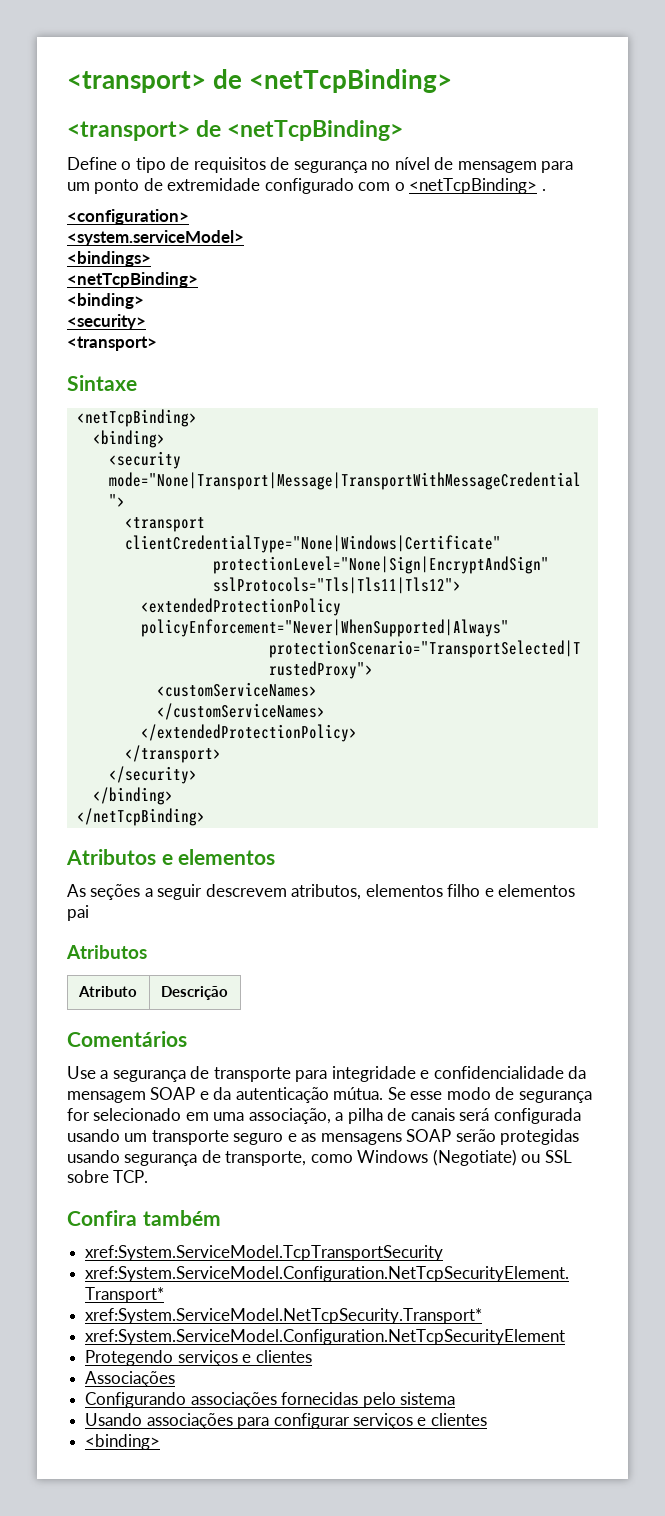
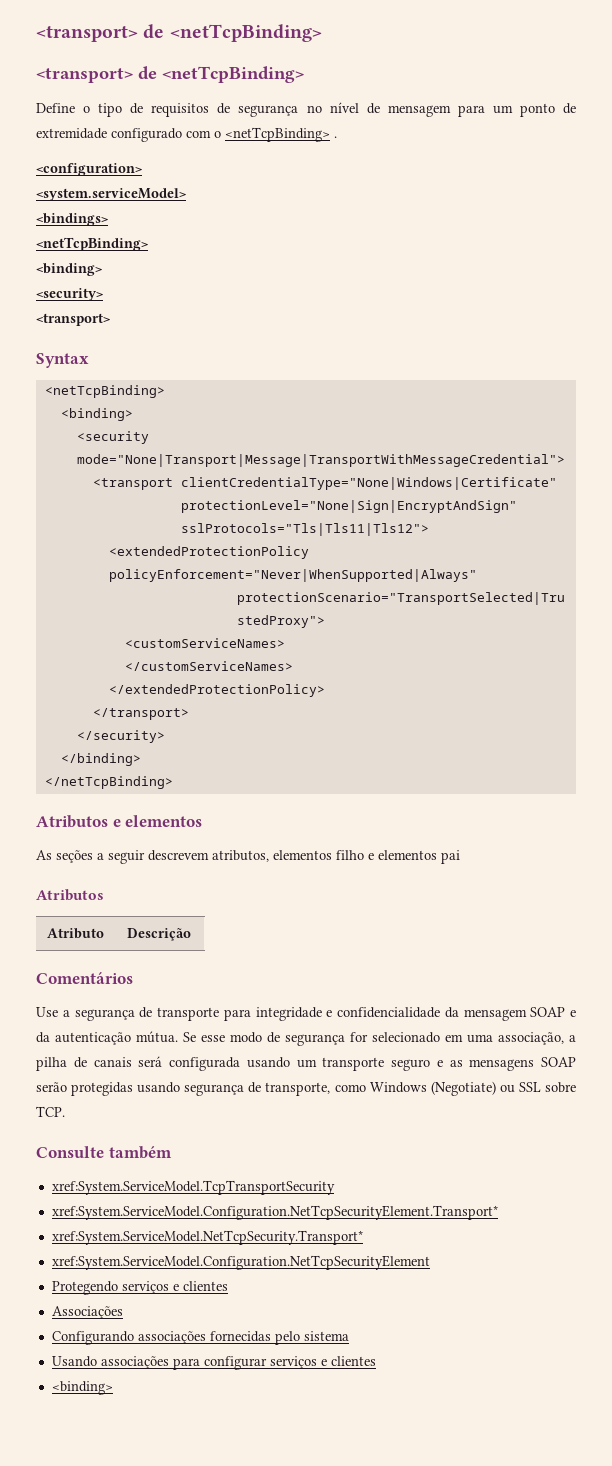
[67,375,137,391] Sintaxe -> [36,353,89,368] Syntax
[67,1210,137,1226] Confira -> [36,1146,104,1158] Consulte

